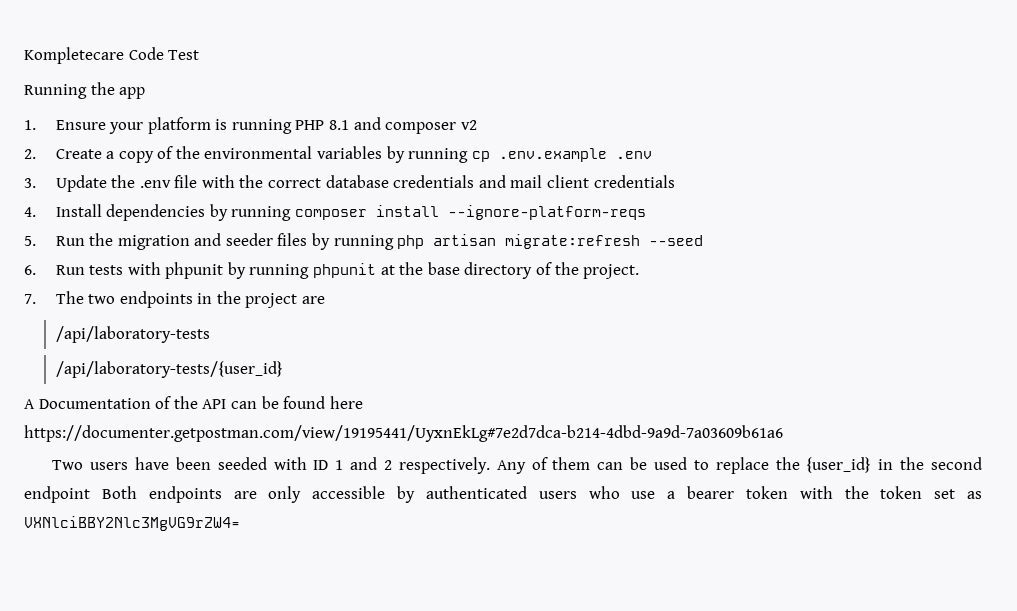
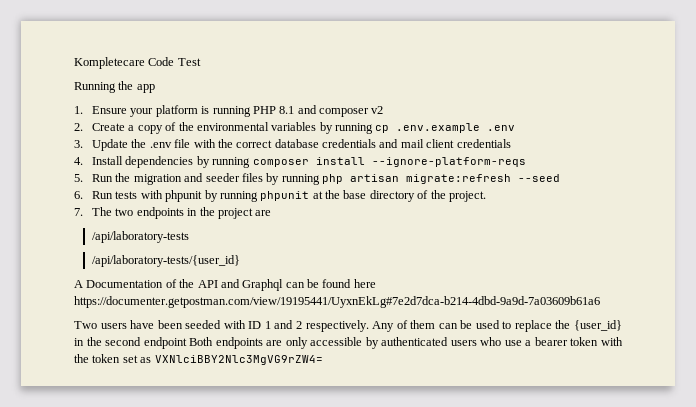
(227, 404) none -> [220,279,284,291] and Graphql

